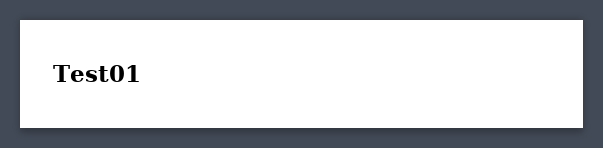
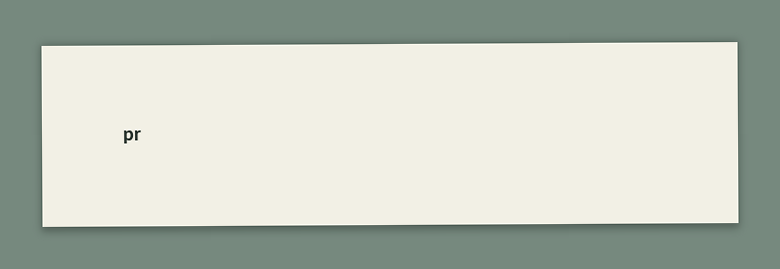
[53,65,141,82] Test01 -> [122,130,142,144] pr

